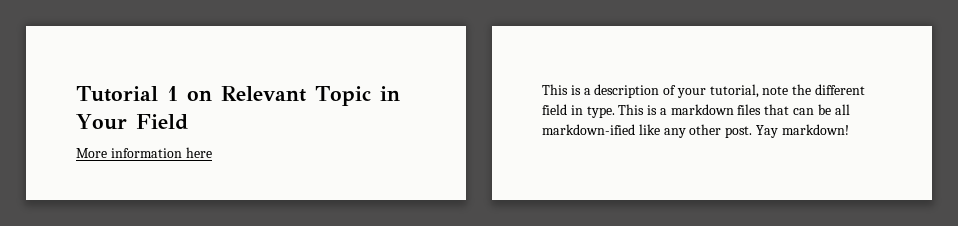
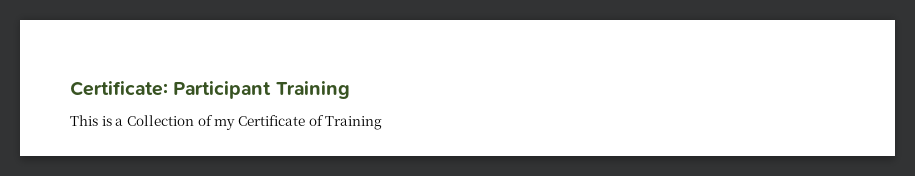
[76,86,400,106] [76,114,188,130] [76,147,212,158] [542,84,866,98] [542,104,850,118] [542,124,849,138] Tutorial 1 on Relevant Topic in Your Field // More information here // This is a description of your tutorial, note the different field in type. This is a markdown files that can be all markdown-ified like any other post. Yay markdown! -> [70,81,350,99] [70,115,383,130] Certificate: Participant Training // This is a Collection of my Certificate of Training

